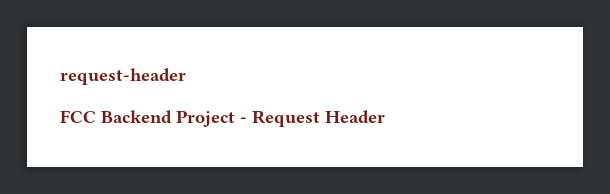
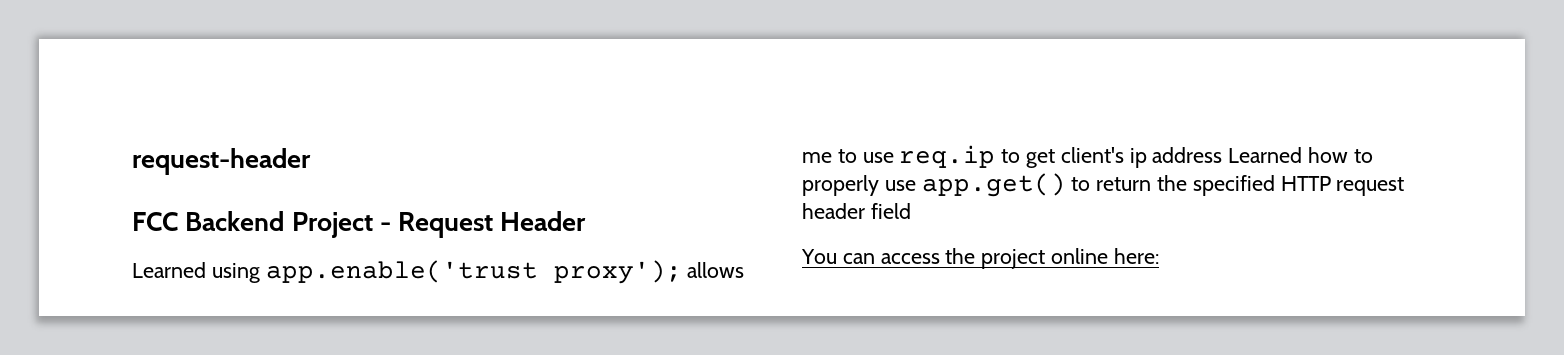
(385, 117) none -> [132,260,745,284] [802,145,1373,168] [802,173,1405,197] [802,203,911,219] [801,248,1159,269] // Learned using app.enable('trust proxy'); allows me to use req.ip to get client's ip address Learned how to properly use app.get() to return the specified HTTP request header field // You can access the project online here:

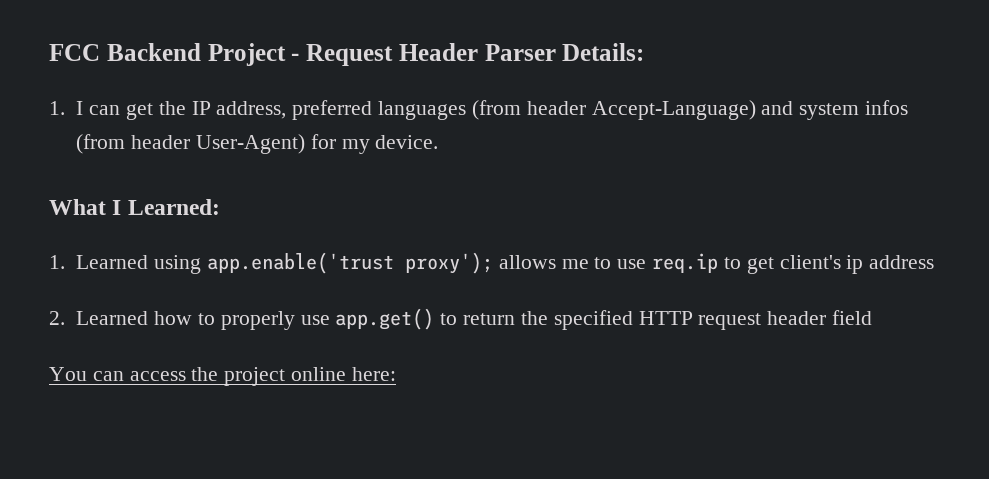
[132,148,311,175] request-header // -> (49, 52) none
(587, 221) // -> [484,43,645,61] [49,100,908,120] [76,134,439,154] [49,199,220,215] [49,255,65,269] Parser Details: // 1. I can get the IP address, preferred languages (from header Accept-Language) and system infos (from header User-Agent) for my device. // What I Learned: // 1.
(1223, 155) none -> [49,311,65,325] // 2.

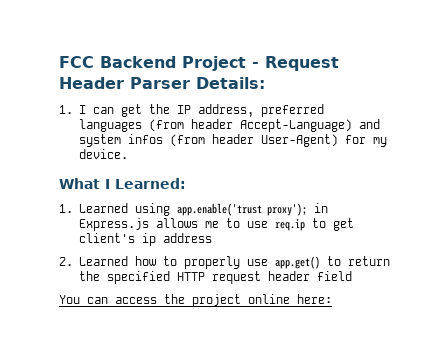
(494, 263) none -> [313,203,328,213] [78,218,149,231] in Express.js

